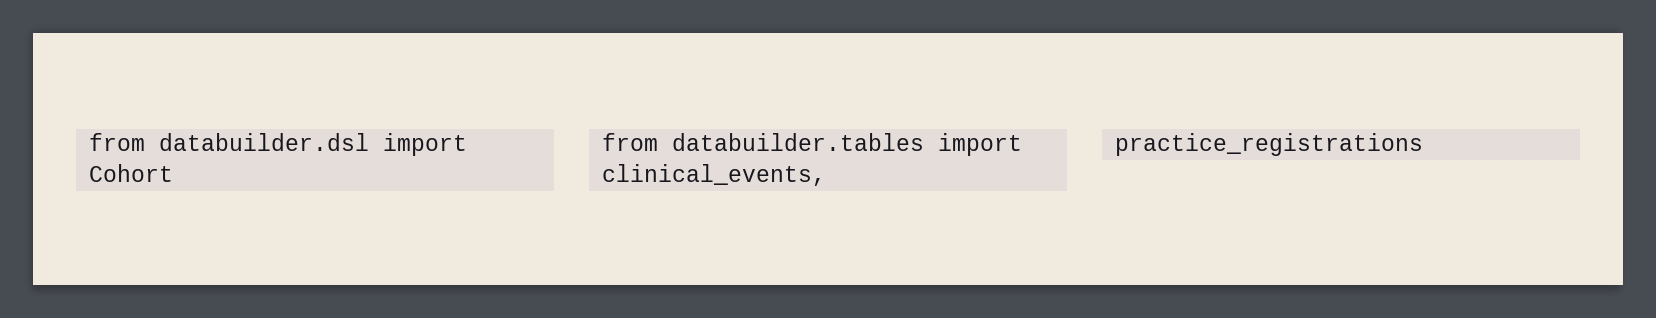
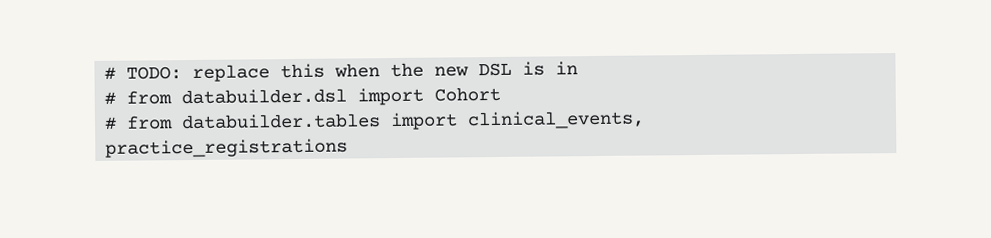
(88, 142) none -> [104,61,579,83] [104,91,117,105] # TODO: replace this when the new DSL is in // #
(173, 173) none -> [104,116,118,130] #

